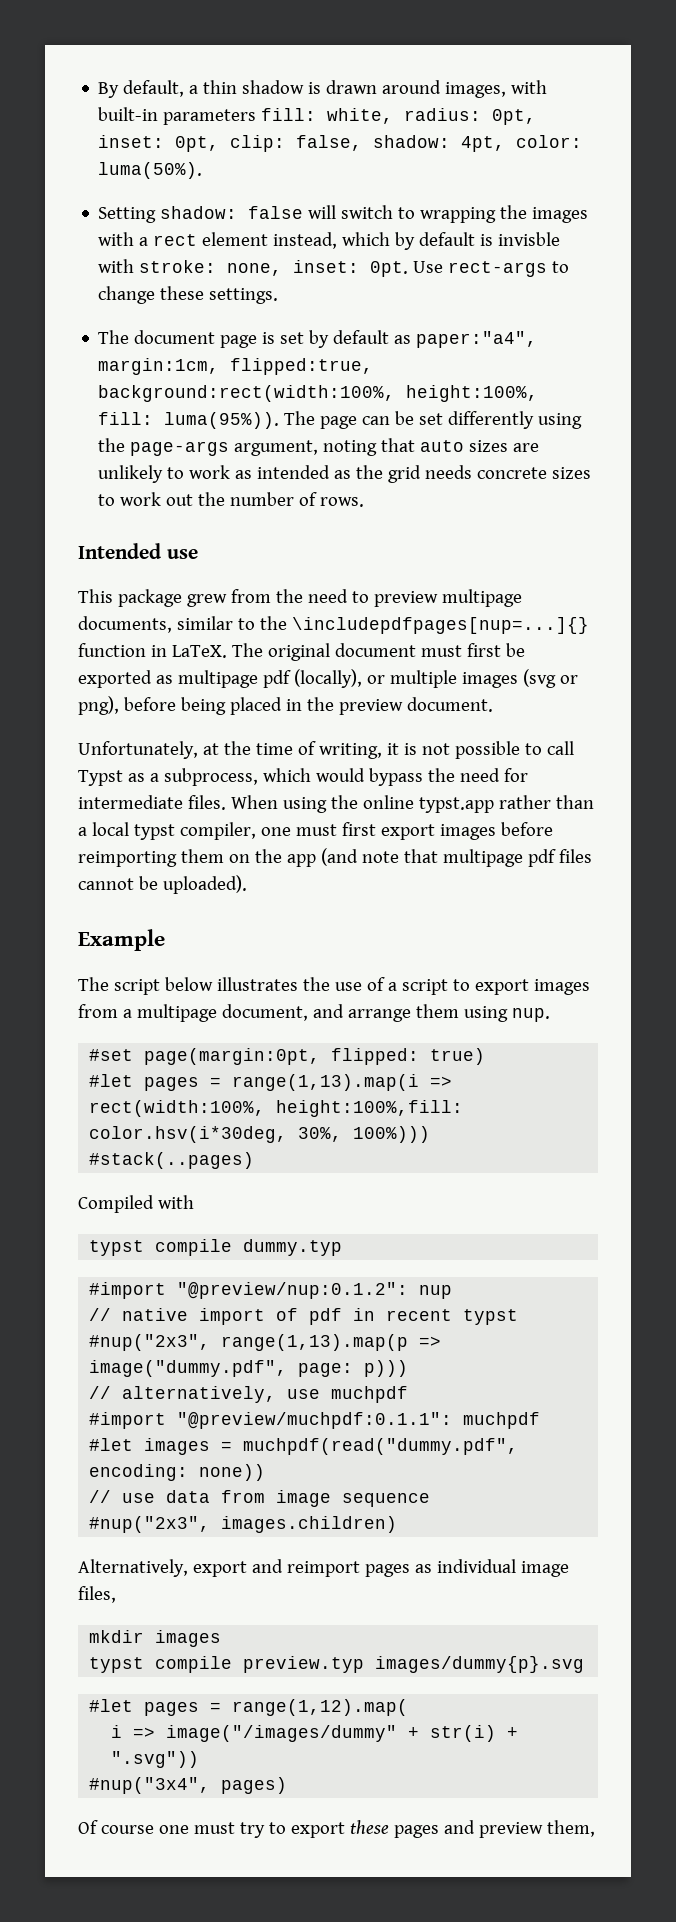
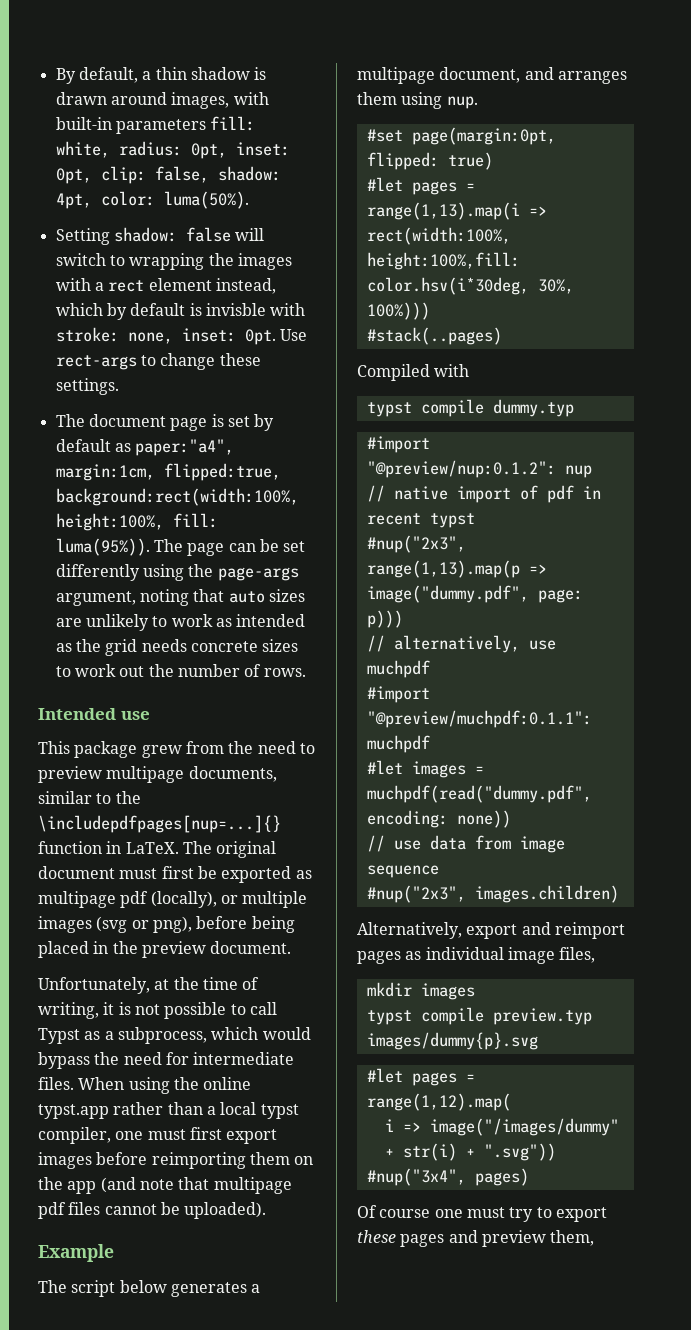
[216,977,590,995] [78,1004,118,1018] illustrates the use of a script to export images from -> [170,1282,247,1297] generates
[347,1009,411,1022] arrange -> [557,71,627,84] arranges

